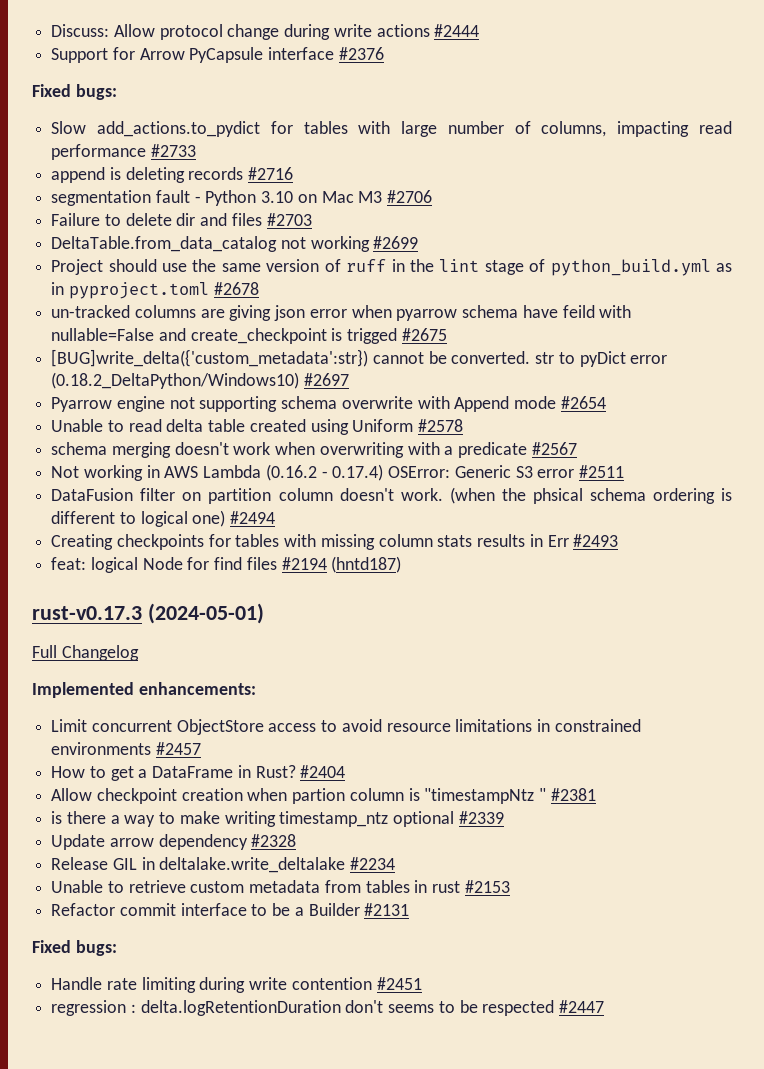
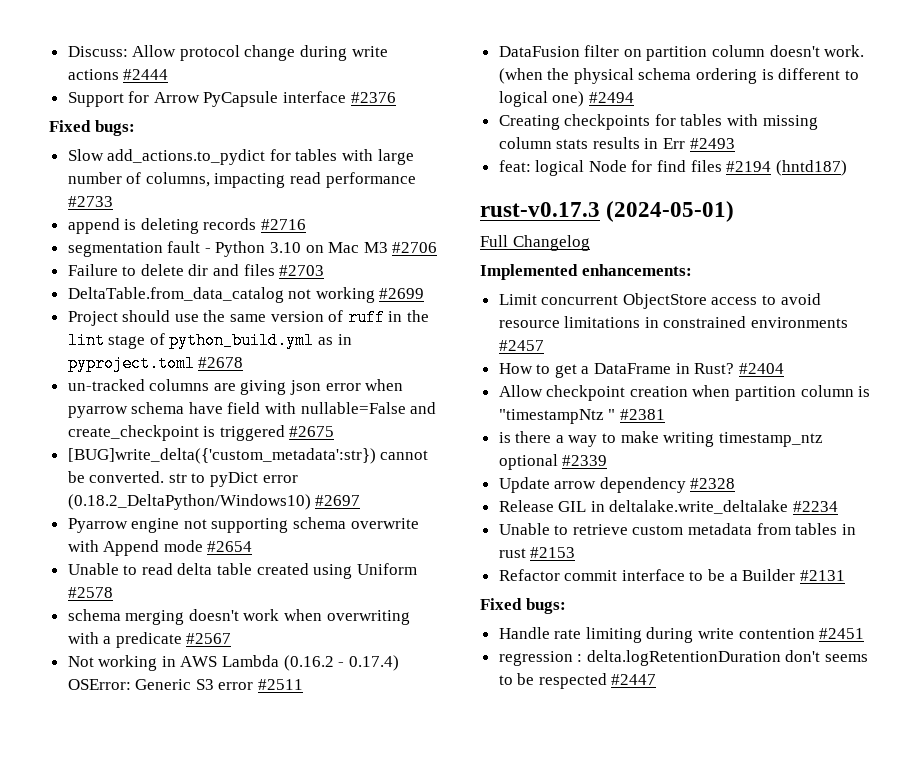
[562,305,595,318] feild -> [227,402,261,414] field
[347,328,398,344] trigged -> [219,425,285,441] triggered
[532,488,583,504] phsical -> [573,68,634,84] physical
[292,788,346,804] partion -> [735,386,797,401] partition

